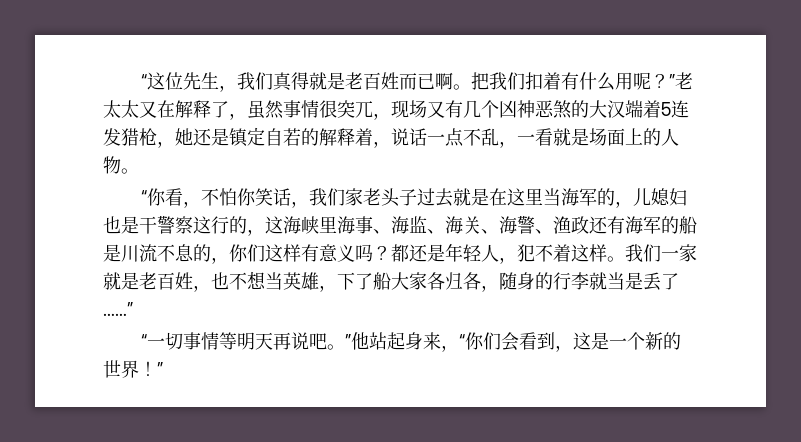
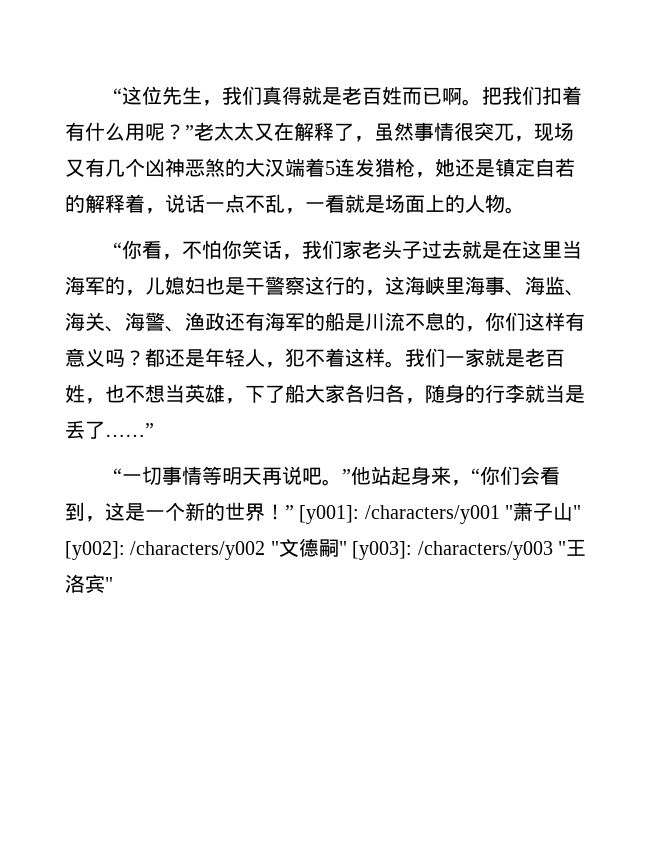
(163, 369) none -> [299,502,582,524] [65,538,586,560] [65,574,113,594] [y001]: /characters/y001 "萧子山" [y002]: /characters/y002 "文德嗣" [y003]: /characters/y003 "王洛宾"

